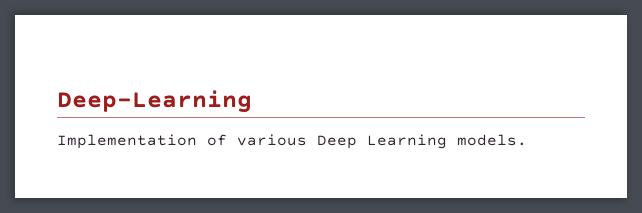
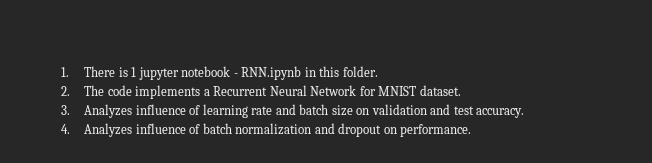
[57,90,252,113] [57,134,527,149] Deep-Learning // Implementation of various Deep Learning models. -> [61,66,378,80] [61,85,461,99] [61,104,525,118] [61,123,472,137] 1. There is 1 jupyter notebook - RNN.ipynb in this folder. // 2. The code implements a Recurrent Neural Network for MNIST dataset. // 3. Analyzes influence of learning rate and batch size on validation and test accuracy. // 4. Analyzes influence of batch normalization and dropout on performance.

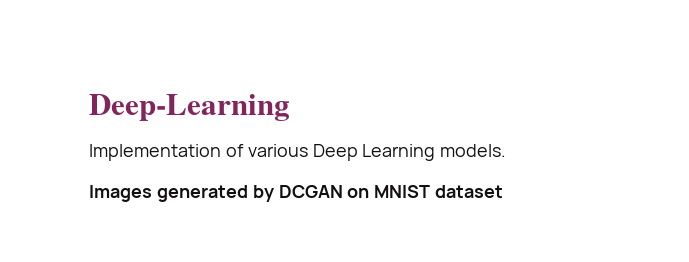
[61,66,378,80] [61,85,461,99] [61,104,525,118] [61,123,472,137] 1. There is 1 jupyter notebook - RNN.ipynb in this folder. // 2. The code implements a Recurrent Neural Network for MNIST dataset. // 3. Analyzes influence of learning rate and batch size on validation and test accuracy. // 4. Analyzes influence of batch normalization and dropout on performance. -> [89,94,290,121] [89,144,507,161] [89,185,504,202] Deep-Learning // Implementation of various Deep Learning models. // Images generated by DCGAN on MNIST dataset

